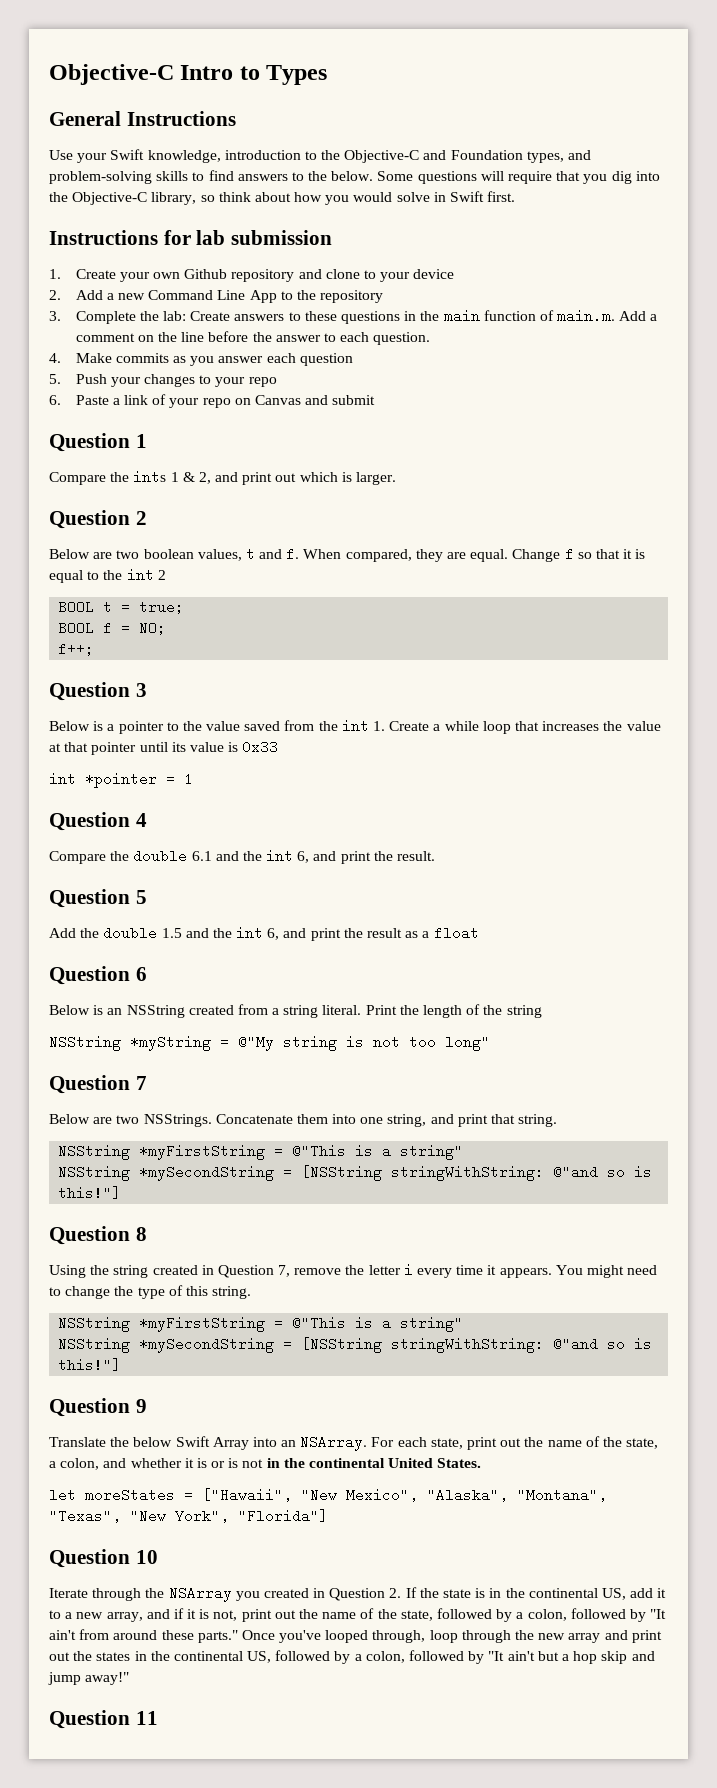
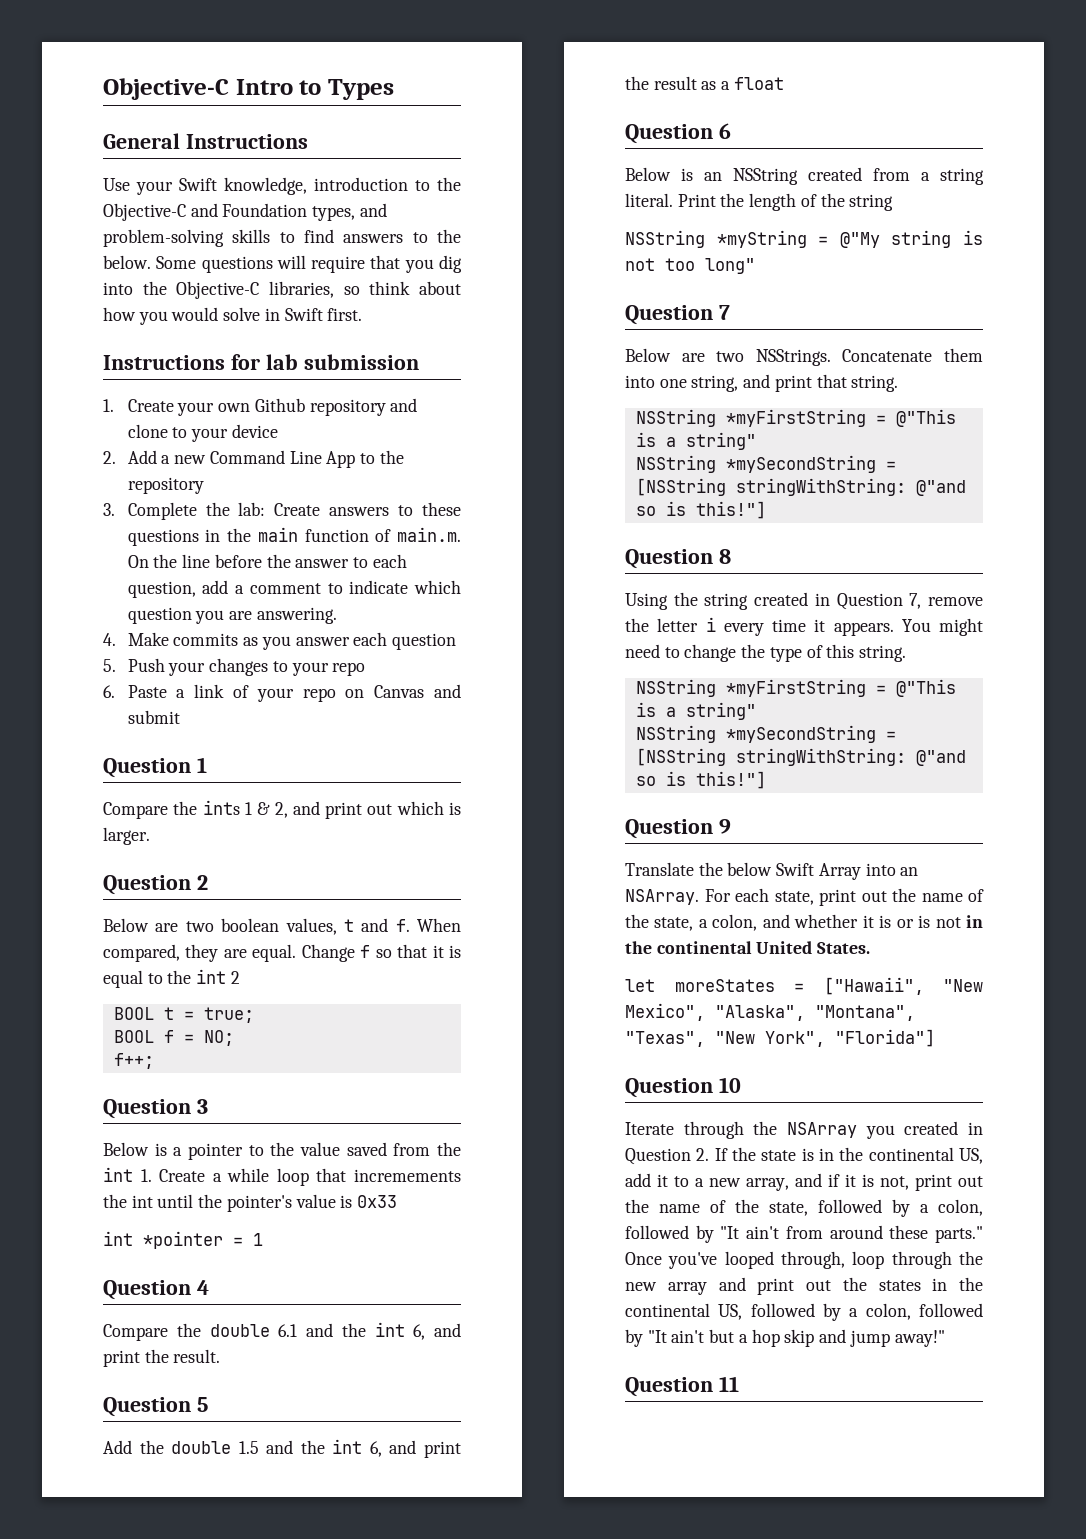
[151,192,197,205] library, -> [269,281,334,298] libraries,
[619,311,658,321] [75,333,154,342] Add a comment on -> [127,555,149,568] On
[373,332,431,345] question. -> [127,580,461,598] [127,607,337,624] question, add a comment to indicate which question you are answering.
[542,721,661,731] [49,742,186,755] increases the value at that pointer until its -> [354,1169,461,1182] [103,1194,292,1212] incremements the int until the pointer's

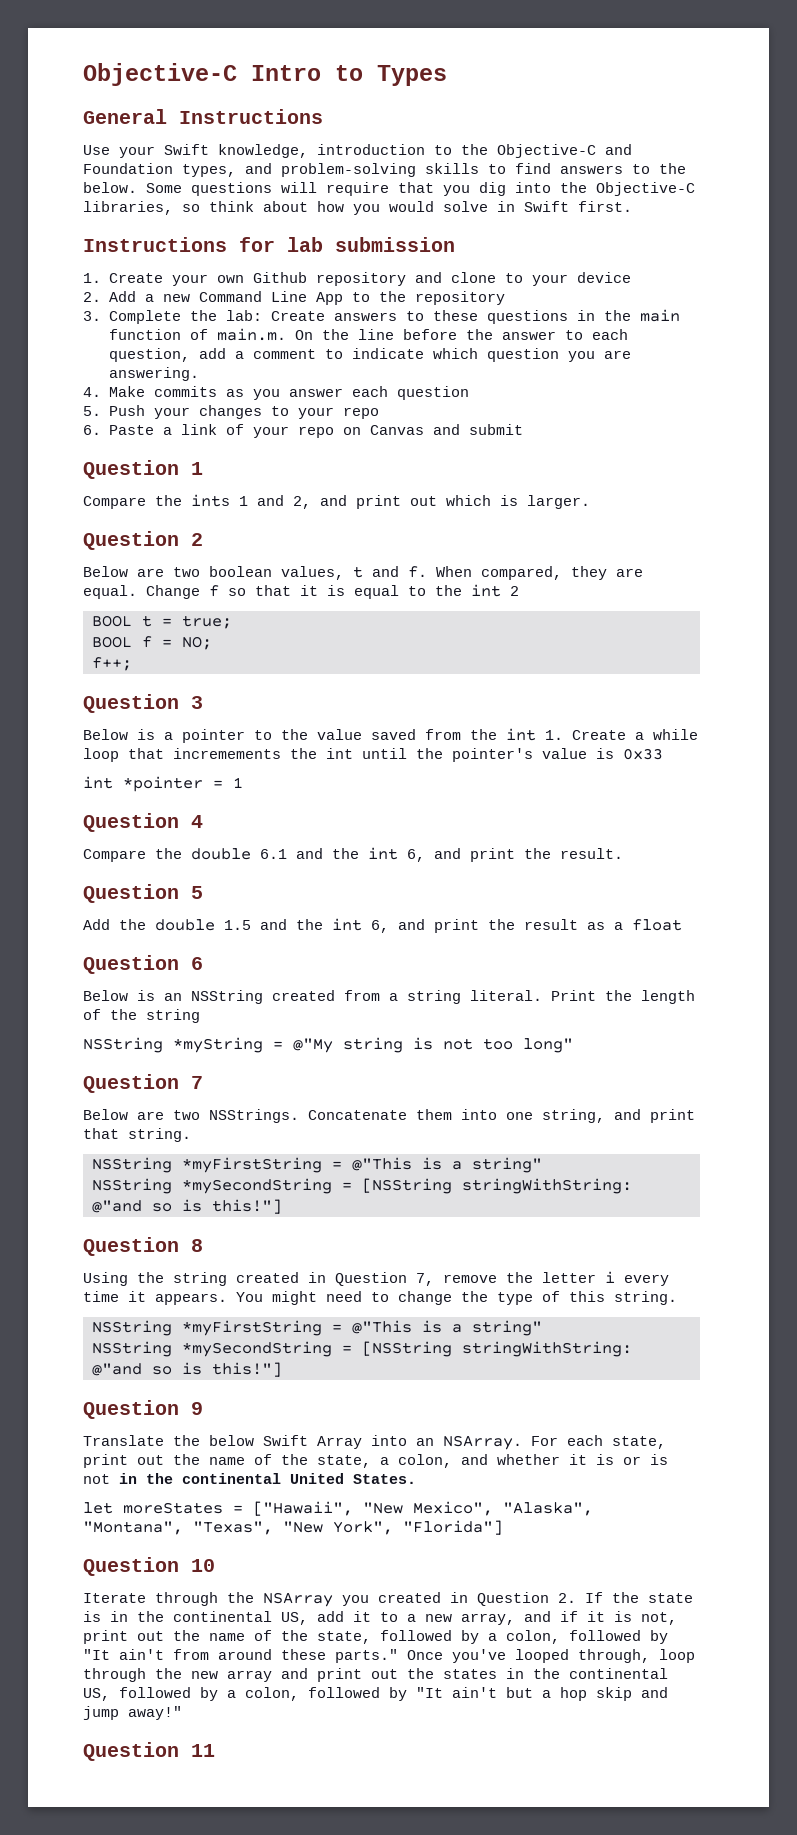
[257,802,271,815] & -> [257,495,284,506] and

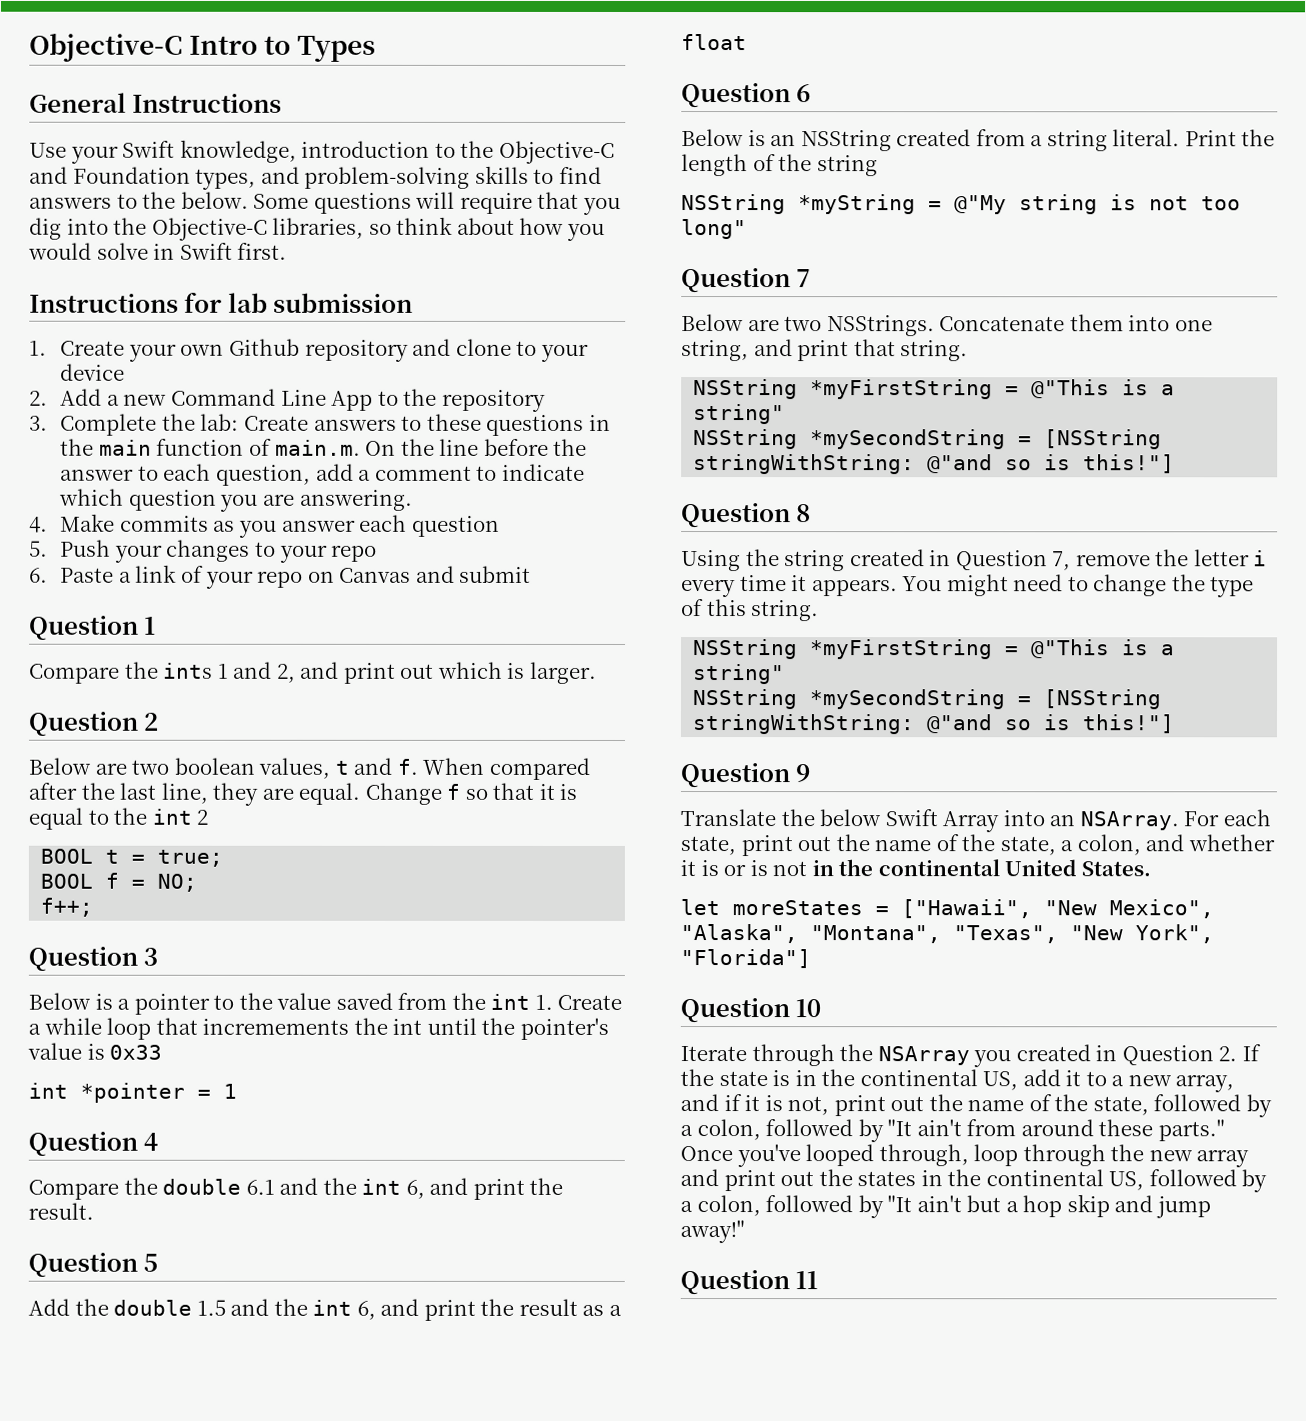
[481,566,562,580] compared, -> [488,757,590,780] [28,782,208,804] compared after the last line,

